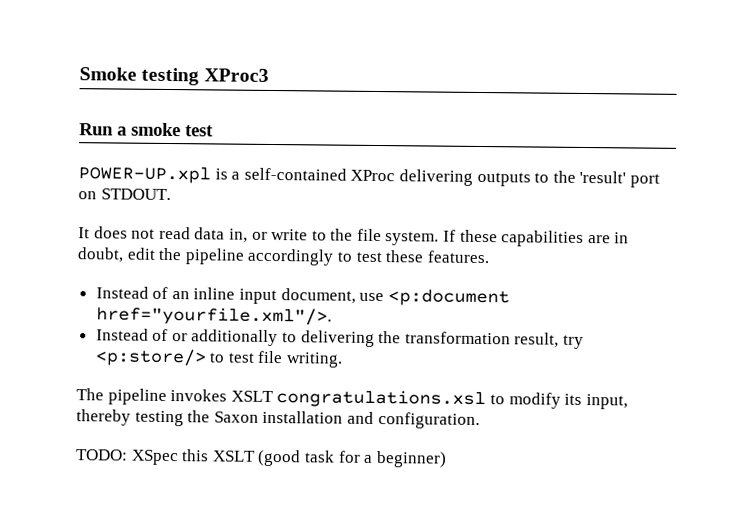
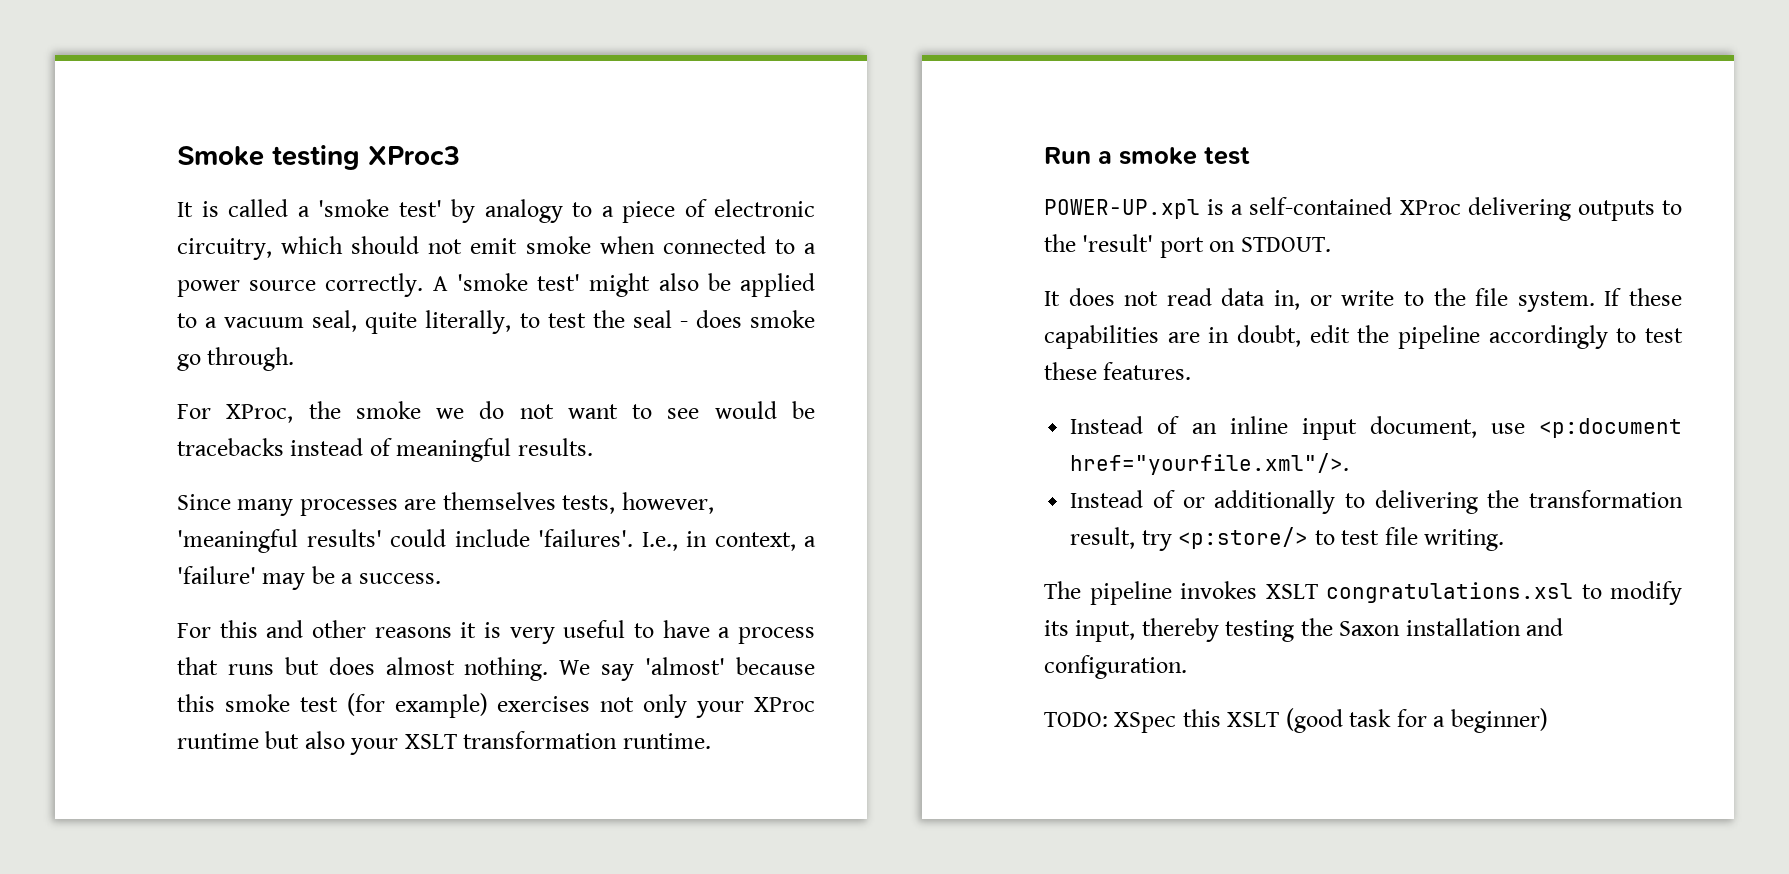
(269, 75) none -> [177,199,815,223] [177,236,816,260] [177,273,815,297] [177,310,815,334] [177,347,295,371] [177,401,815,423] [177,438,593,462] [177,492,714,516] [177,529,816,553] [177,566,441,590] [177,620,815,644] [177,657,815,681] [177,693,815,718] [177,731,711,755] // It is called a 'smoke test' by analogy to a piece of electronic circuitry, which should not emit smoke when connected to a power source correctly. A 'smoke test' might also be applied to a vacuum seal, quite literally, to test the seal - does smoke go through. // For XProc, the smoke we do not want to see would be tracebacks instead of meaningful results. // Since many processes are themselves tests, however, 'meaningful results' could include 'failures'. I.e., in context, a 'failure' may be a success. // For this and other reasons it is very useful to have a process that runs but does almost nothing. We say 'almost' because this smoke test (for example) exercises not only your XProc runtime but also your XSLT transformation runtime.

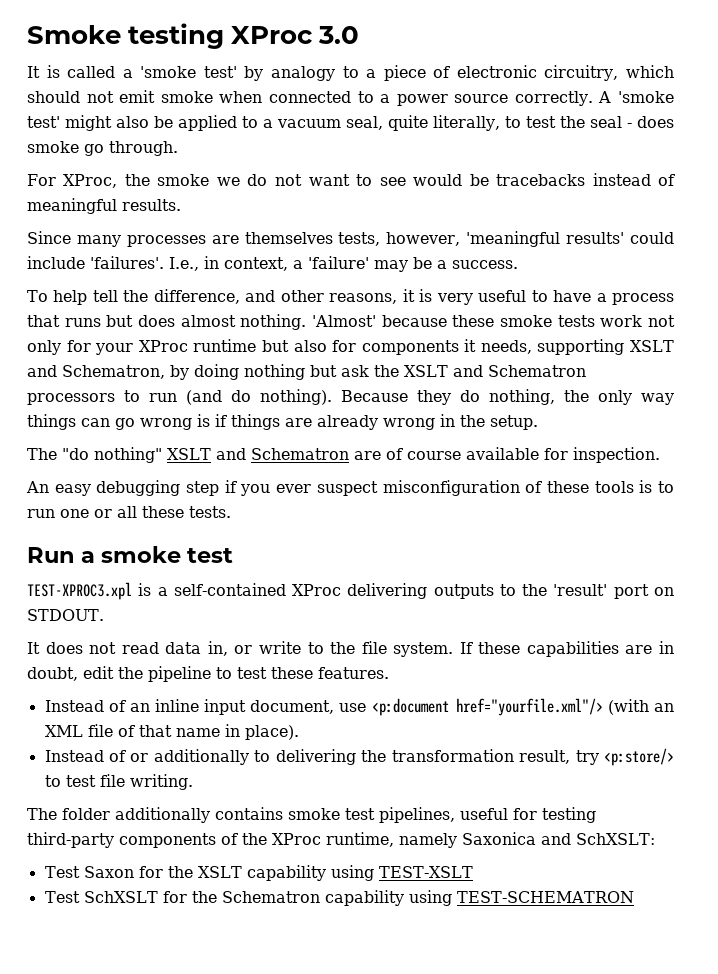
[368,146,460,165] XProc3 -> [231,26,360,44] XProc 3.0
[177,620,258,638] For this -> [27,289,240,305] To help tell the difference,
[374,627,452,638] reasons -> [329,293,398,304] reasons,
[559,657,815,681] [177,693,591,718] We say 'almost' because this smoke test (for example) exercises -> [312,315,643,327] 'Almost' because these smoke tests work
(688, 706) none -> [66,340,91,352] for
[350,731,711,755] your XSLT transformation runtime. -> [332,339,675,355] [27,364,586,380] [27,389,674,405] [27,414,538,430] [27,447,660,463] [26,480,674,496] [27,506,231,518] for components it needs, supporting XSLT and Schematron, by doing nothing but ask the XSLT and Schematron processors to run (and do nothing). Because they do nothing, the only way things can go wrong is if things are already wrong in the setup. // The "do nothing" XSLT and Schematron are of course available for inspection. // An easy debugging step if you ever suspect misconfiguration of these tools is to run one or all these tests.
[1044,199,1200,219] POWER-UP.xpl -> [27,582,132,600] TEST-XPROC3.xpl
[1488,325,1608,349] accordingly -> (211, 674) none
[1070,453,1350,475] href="yourfile.xml"/>. -> [455,698,674,716] [44,724,299,740] href="yourfile.xml"/> (with an XML file of that name in place).
[1089,581,1682,605] [1044,618,1564,642] [1044,655,1187,679] [1044,708,1548,733] pipeline invokes XSLT congratulations.xsl to modify its input, thereby testing the Saxon installation and configuration. // TODO: XSpec this XSLT (good task for a beginner) -> [62,807,596,823] [27,832,655,848] [44,865,473,881] [44,890,634,906] folder additionally contains smoke test pipelines, useful for testing third-party components of the XProc runtime, namely Saxonica and SchXSLT: // Test Saxon for the XSLT capability using TEST-XSLT // Test SchXSLT for the Schematron capability using TEST-SCHEMATRON

